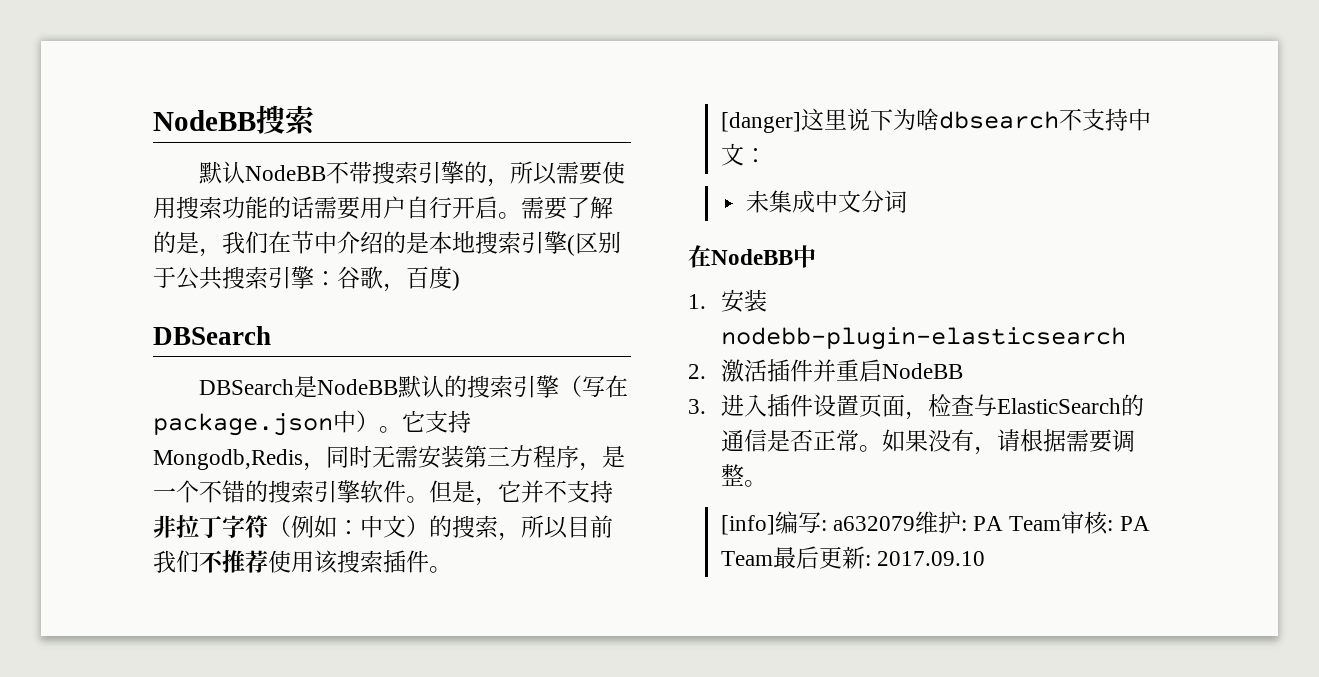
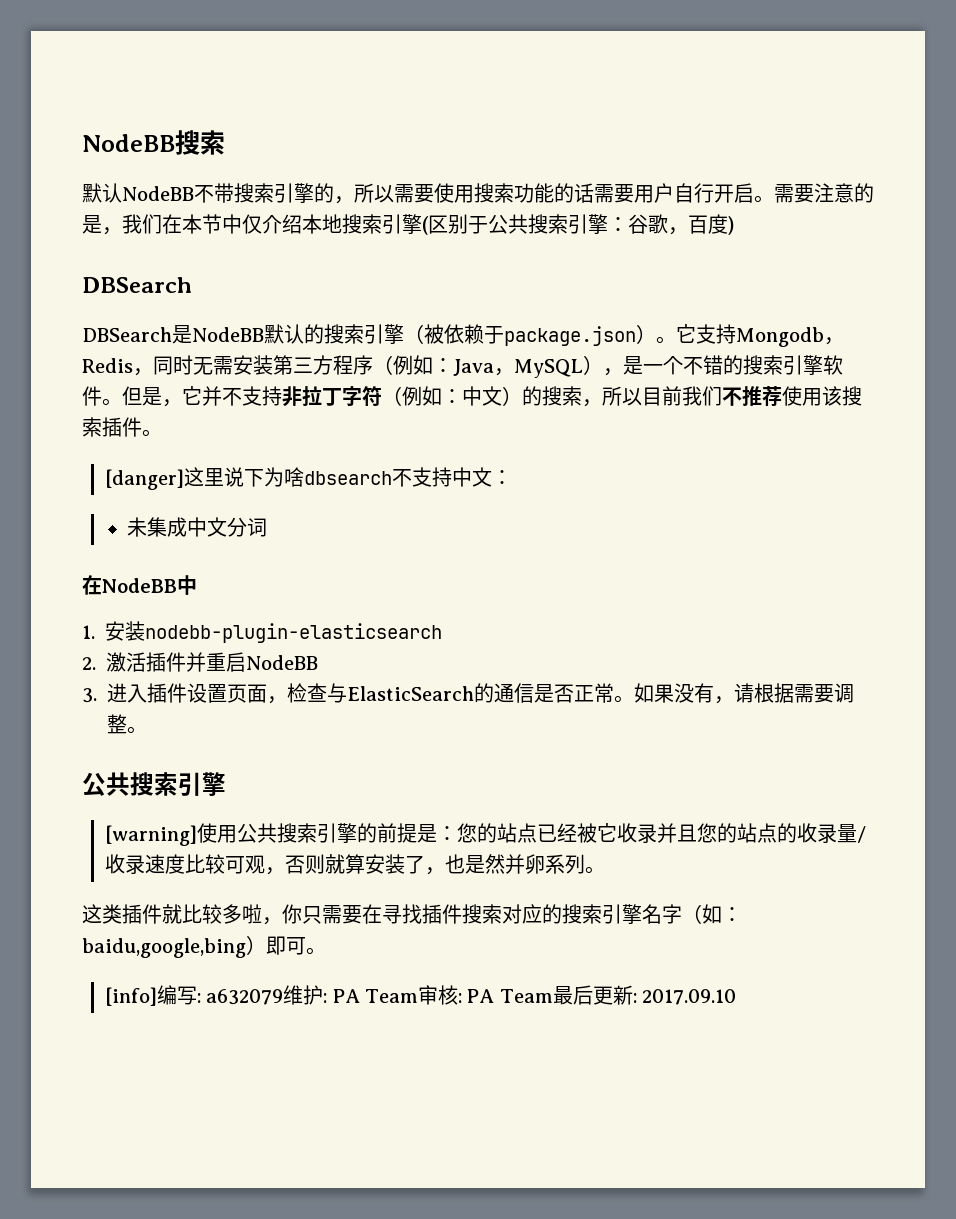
[567,196,613,219] 了解 -> [814,183,854,203] 注意
[291,231,429,254] 节中介绍的是 -> [182,214,302,234] 本节中仅介绍
[582,375,629,398] [153,410,471,436] [153,449,303,470] 写在package.json中）。它支持Mongodb,Redis -> [424,324,844,347] [82,358,133,373] 被依赖于package.json）。它支持Mongodb，Redis
(579, 456) none -> [373,355,603,378] （例如：Java，MySQL）
(767, 483) none -> [82,772,226,796] [104,823,866,846] [104,854,605,875] [82,904,742,925] [82,935,326,958] // 公共搜索引擎 // [warning]使用公共搜索引擎的前提是：您的站点已经被它收录并且您的站点的收录量/收录速度比较可观，否则就算安装了，也是然并卵系列。 // 这类插件就比较多啦，你只需要在寻找插件搜索对应的搜索引擎名字（如：baidu,google,bing）即可。

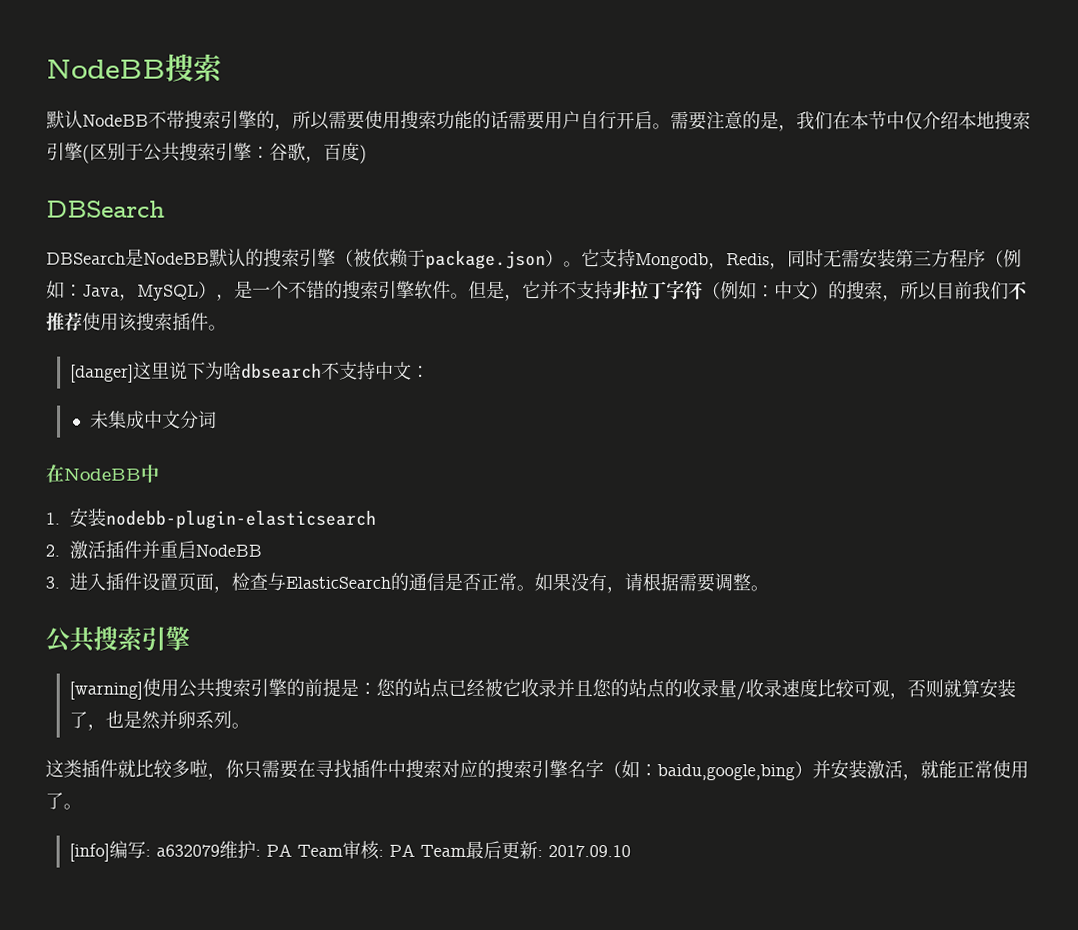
(462, 914) none -> [387,759,406,778] 中
[266,936,306,955] 即可 -> [812,759,1029,781] [45,792,64,810] 并安装激活，就能正常使用了

